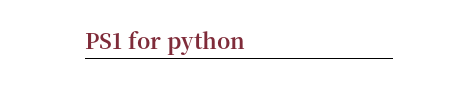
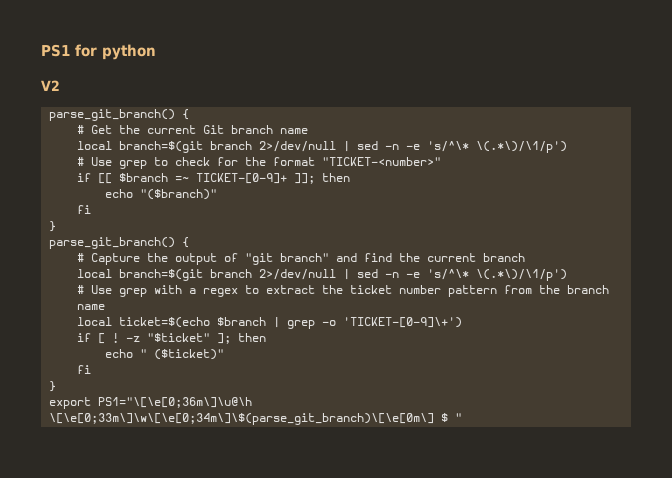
(245, 43) none -> [41,80,60,91] [48,109,189,121] [76,125,308,134] [76,141,567,153] [76,157,441,169] [76,173,350,184] [104,189,217,200] [76,205,91,214] [48,221,56,232] [48,237,189,249] [76,253,525,265] [76,269,567,281] [76,285,609,297] [76,304,105,310] [76,317,462,329] [76,333,266,344] [104,349,224,360] [76,365,91,374] [48,381,56,392] [48,397,252,409] [48,413,462,425] // V2 // parse_git_branch() { // # Get the current Git branch name // local branch=$(git branch 2>/dev/null | sed -n -e 's/^\* \(.*\)/\1/p') // # Use grep to check for the format "TICKET-<number>" // if [[ $branch =~ TICKET-[0-9]+ ]]; then // echo "($branch)" // fi // } // parse_git_branch() { // # Capture the output of "git branch" and find the current branch // local branch=$(git branch 2>/dev/null | sed -n -e 's/^\* \(.*\)/\1/p') // # Use grep with a regex to extract the ticket number pattern from the branch name // local ticket=$(echo $branch | grep -o 'TICKET-[0-9]\+') // if [ ! -z "$ticket" ]; then // echo " ($ticket)" // fi // } // export PS1="\[\e[0;36m\]\u@\h \[\e[0;33m\]\w\[\e[0;34m\]\$(parse_git_branch)\[\e[0m\] $ "

